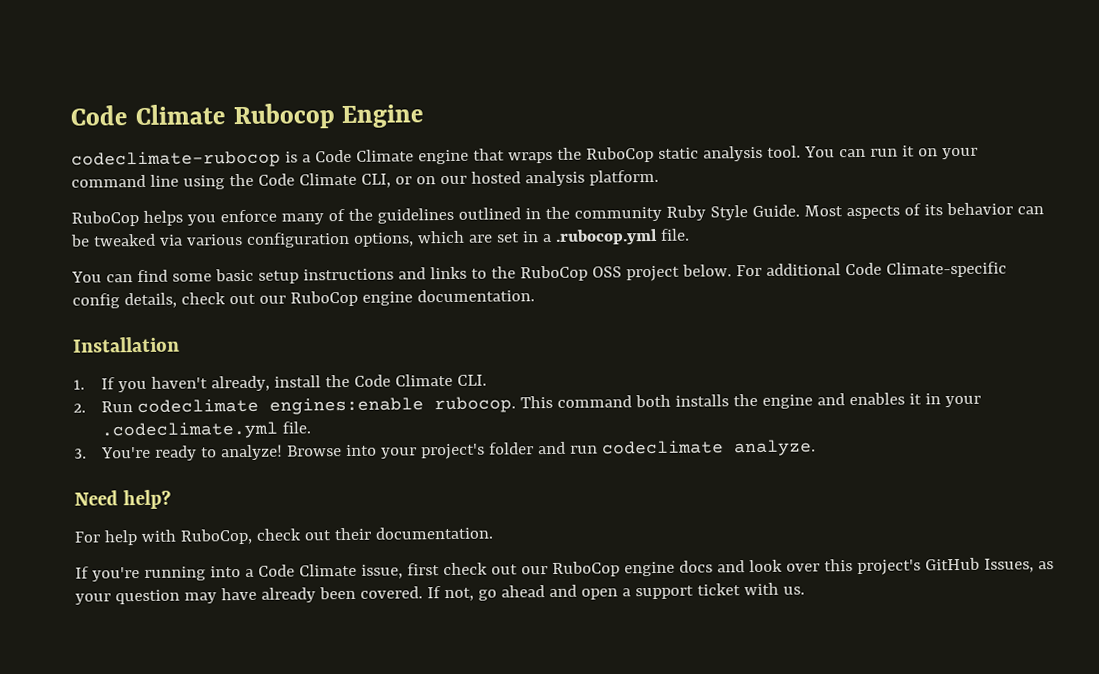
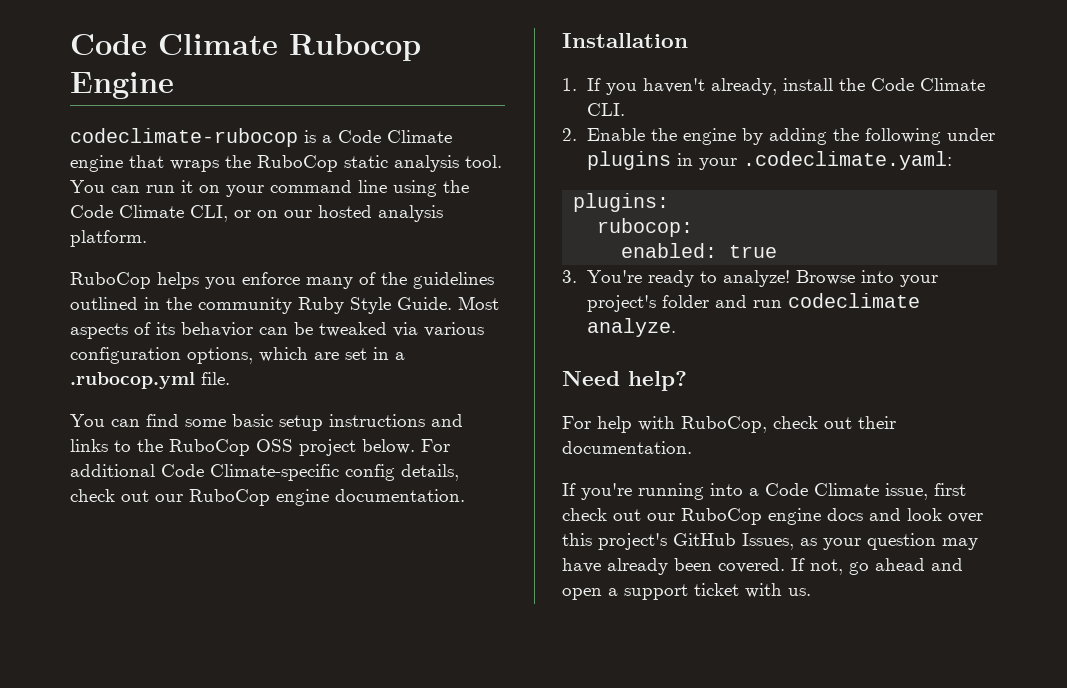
[100,392,981,415] [100,421,311,440] Run codeclimate engines:enable rubocop. This command both installs the engine and enables it in your .codeclimate.yml file. -> [586,128,995,145] [586,151,952,170] [573,193,670,212] [597,218,694,237] [621,243,778,258] Enable the engine by adding the following under plugins in your .codeclimate.yaml: // plugins: // rubocop: // enabled: true

